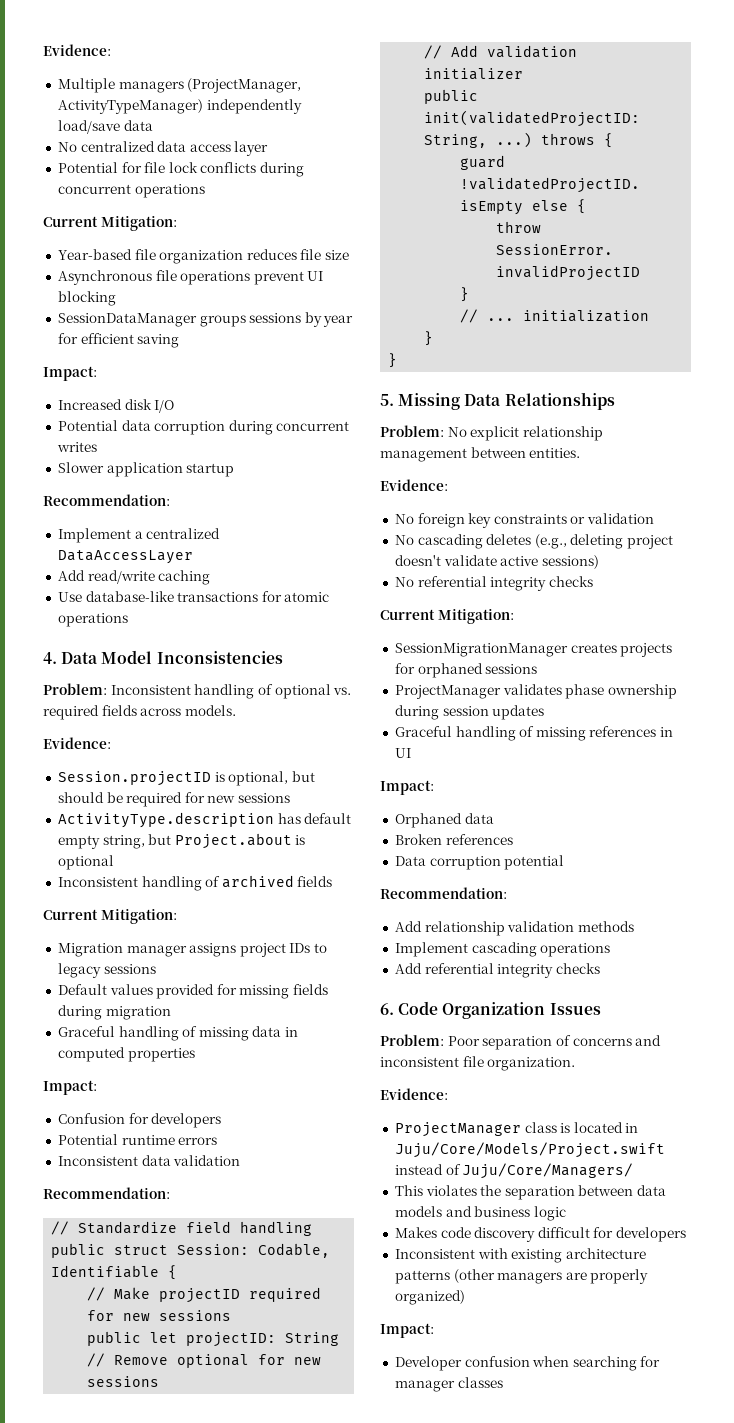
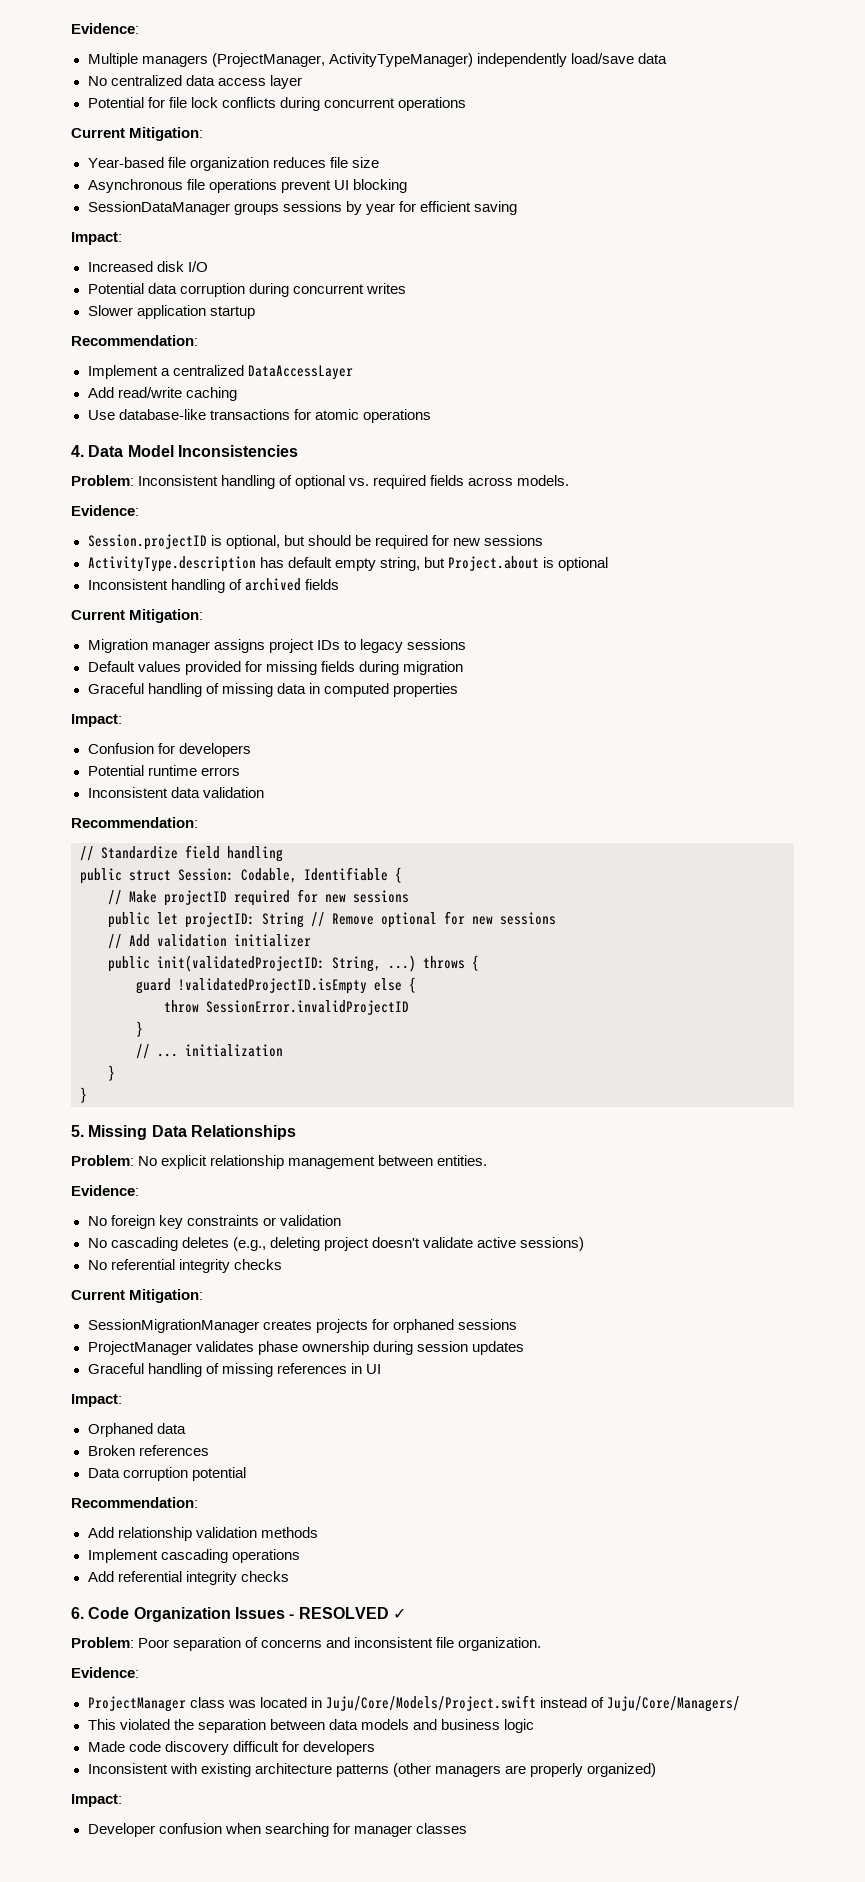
(601, 1009) none -> [289,1607,406,1619] - RESOLVED ✓
[560,1123,571,1133] is -> [227,1700,256,1708] was
[425,1185,477,1196] violates -> [119,1719,170,1730] violated
[394,1227,437,1238] Makes -> [87,1741,125,1752] Made

